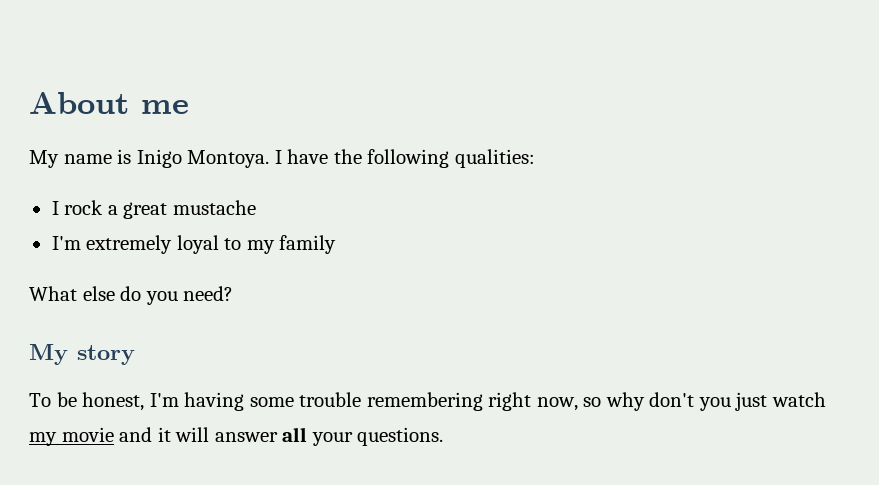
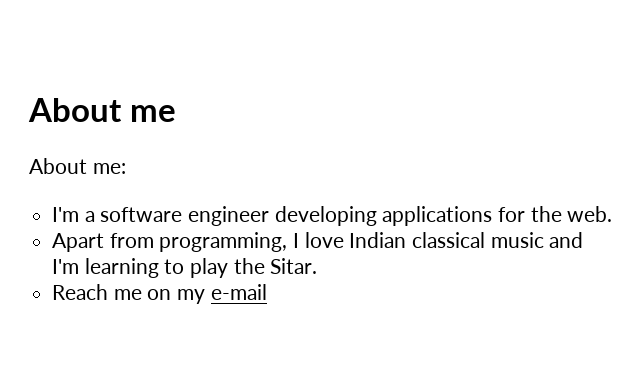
[29,149,535,168] [51,200,256,219] [51,235,337,254] [29,286,234,305] [29,344,135,365] [29,392,827,411] [29,427,444,446] My name is Inigo Montoya. I have the following qualities: // I rock a great mustache // I'm extremely loyal to my family // What else do you need? // My story // To be honest, I'm having some trouble remembering right now, so why don't you just watch my movie and it will answer all your questions. -> [29,158,126,174] [52,206,613,226] [52,232,584,252] [52,258,318,278] [52,284,267,304] About me: // I'm a software engineer developing applications for the web. // Apart from programming, I love Indian classical music and I'm learning to play the Sitar. // Reach me on my e-mail

